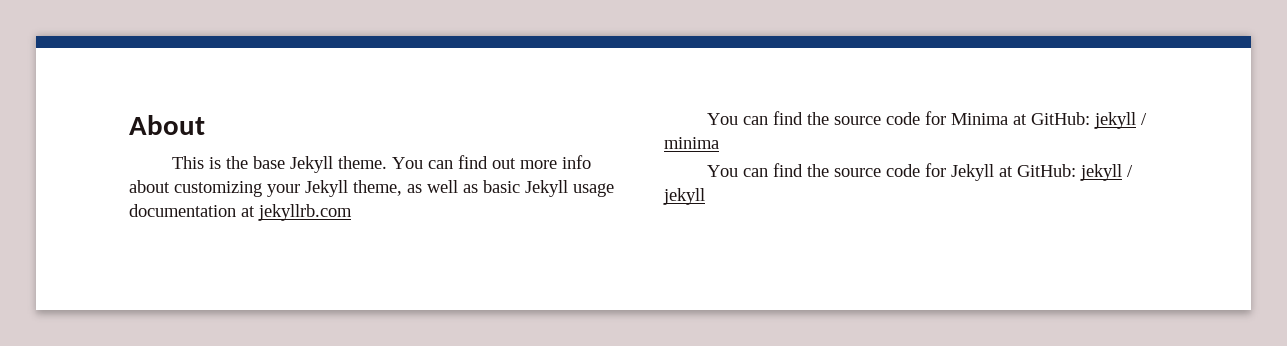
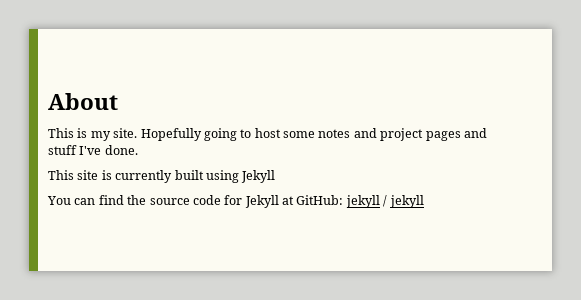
[226,155,592,173] [129,180,614,197] [129,204,352,221] [707,111,1148,129] [664,137,719,149] the base Jekyll theme. You can find out more info about customizing your Jekyll theme, as well as basic Jekyll usage documentation at jekyllrb.com // You can find the source code for Minima at GitHub: jekyll / minima -> [90,128,487,141] [48,145,138,155] [48,170,276,183] my site. Hopefully going to host some notes and project pages and stuff I've done. // This site is currently built using Jekyll

